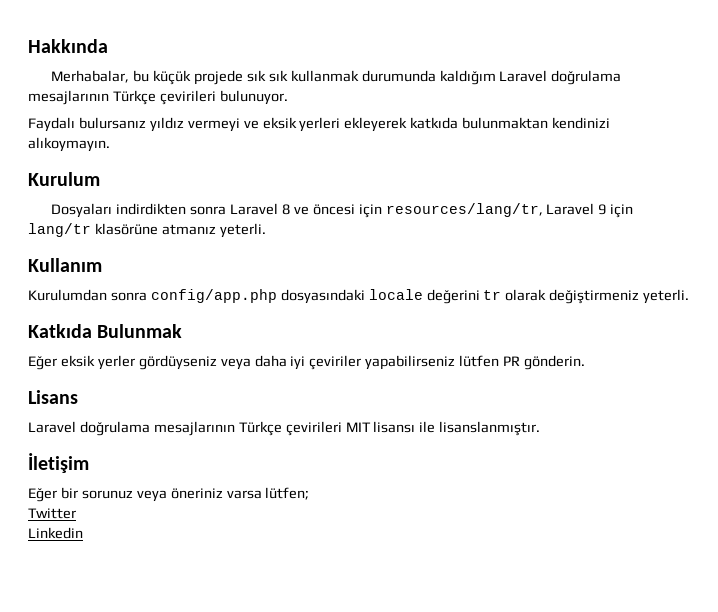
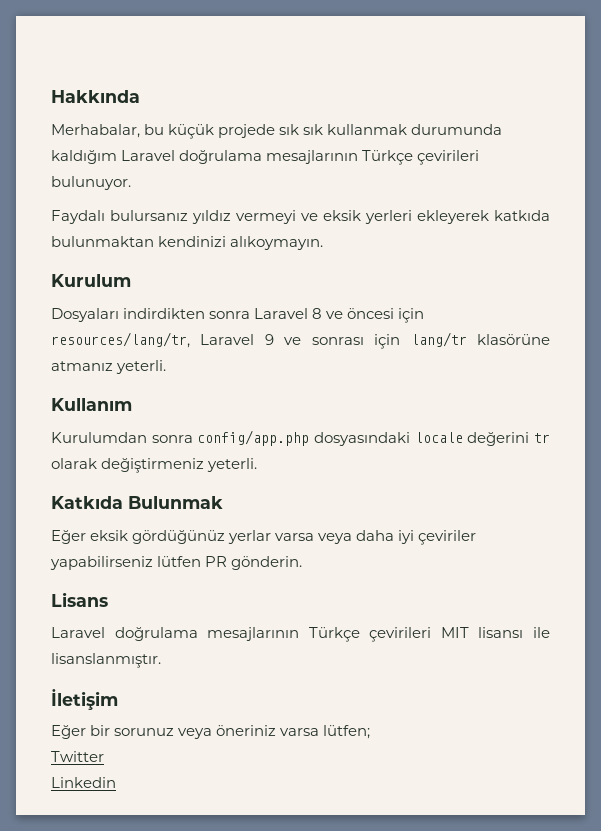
(607, 209) none -> [284,337,364,345] ve sonrası
[97,355,217,370] yerler gördüyseniz -> [132,530,315,544] gördüğünüz yerlar varsa

